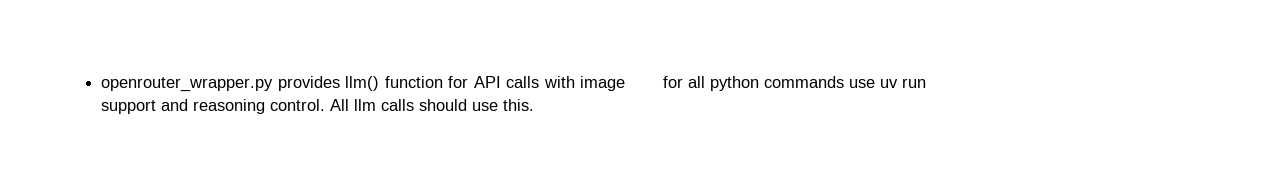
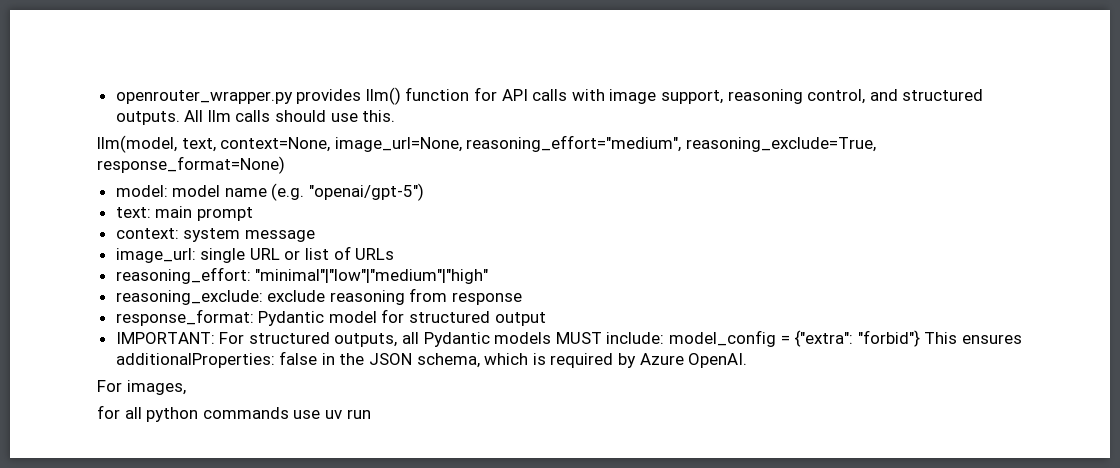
[101,99,326,114] support and reasoning control. -> [661,89,984,104] [115,111,180,125] support, reasoning control, and structured outputs.
(535, 105) none -> [97,135,876,153] [97,156,285,174] [115,183,425,201] [115,206,253,221] [115,228,315,242] [115,246,395,263] [115,267,489,284] [115,288,523,305] [115,309,546,326] [115,330,1022,347] [115,351,748,368] [97,380,186,395] // llm(model, text, context=None, image_url=None, reasoning_effort="medium", reasoning_exclude=True, response_format=None) // model: model name (e.g. "openai/gpt-5") // text: main prompt // context: system message // image_url: single URL or list of URLs // reasoning_effort: "minimal"|"low"|"medium"|"high" // reasoning_exclude: exclude reasoning from response // response_format: Pydantic model for structured output // IMPORTANT: For structured outputs, all Pydantic models MUST include: model_config = {"extra": "forbid"} This ensures additionalProperties: false in the JSON schema, which is required by Azure OpenAI. // For images,

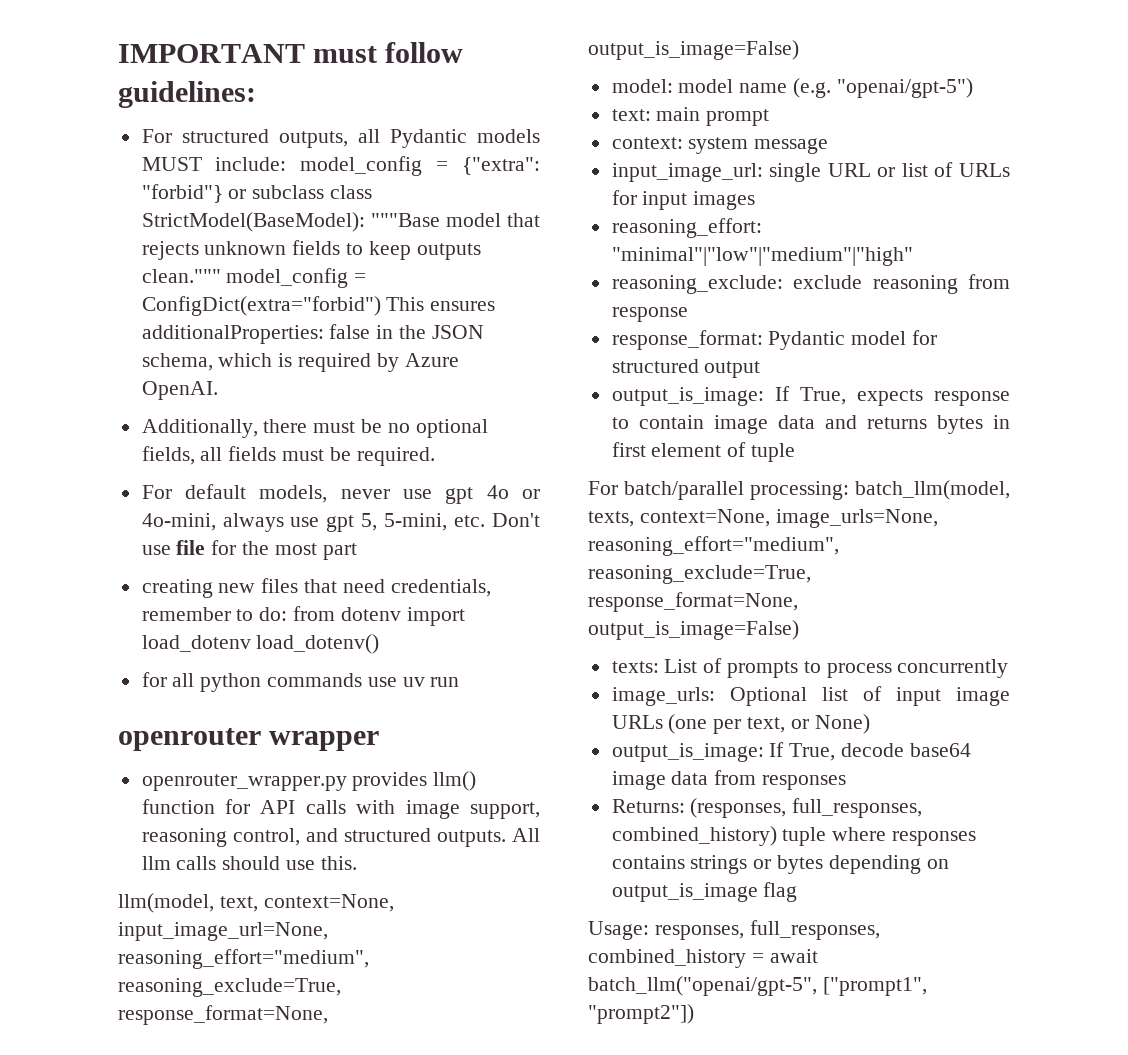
(115, 97) none -> [118,42,464,63] [118,81,256,108] [141,129,540,148] [141,156,540,176] [141,184,373,203] [141,212,540,232] [141,240,481,260] [141,268,367,288] [141,296,496,316] [141,324,484,344] [141,353,459,372] [141,381,218,400] [141,419,488,438] [141,446,435,466] [141,484,540,504] [141,513,540,532] [141,540,357,560] [141,578,491,598] [141,606,465,626] [141,634,380,654] [141,672,460,692] [118,728,380,751] IMPORTANT must follow guidelines: // For structured outputs, all Pydantic models MUST include: model_config = {"extra": "forbid"} or subclass class StrictModel(BaseModel): """Base model that rejects unknown fields to keep outputs clean.""" model_config = ConfigDict(extra="forbid") This ensures additionalProperties: false in the JSON schema, which is required by Azure OpenAI. // Additionally, there must be no optional fields, all fields must be required. // For default models, never use gpt 4o or 4o-mini, always use gpt 5, 5-mini, etc. Don't use file for the most part // creating new files that need credentials, remember to do: from dotenv import load_dotenv load_dotenv() // for all python commands use uv run // openrouter wrapper //
[334,135,876,152] [97,156,285,174] image_url=None, reasoning_effort="medium", reasoning_exclude=True, response_format=None) -> [118,922,328,941] [118,949,369,969] [118,978,341,997] [118,1005,328,1025] [588,40,799,60] input_image_url=None, reasoning_effort="medium", reasoning_exclude=True, response_format=None, output_is_image=False)
[115,248,196,263] image_url: -> [611,163,763,182] input_image_url:
(395, 254) none -> [611,190,756,210] for input images
[115,330,1022,347] [115,351,748,368] [97,380,186,395] [97,405,371,422] IMPORTANT: For structured outputs, all Pydantic models MUST include: model_config = {"extra": "forbid"} This ensures additionalProperties: false in the JSON schema, which is required by Azure OpenAI. // For images, // for all python commands use uv run -> [611,386,1010,406] [611,415,1010,434] [611,442,796,462] [588,480,1010,500] [588,509,938,528] [588,536,839,556] [588,565,811,584] [588,592,798,612] [588,620,799,640] [611,658,1009,678] [611,686,1010,706] [611,714,870,734] [611,742,971,762] [611,770,847,790] [611,798,923,818] [611,826,977,846] [611,855,949,874] [611,882,798,902] [588,920,880,940] [588,949,818,968] [588,976,927,996] [588,1004,694,1024] output_is_image: If True, expects response to contain image data and returns bytes in first element of tuple // For batch/parallel processing: batch_llm(model, texts, context=None, image_urls=None, reasoning_effort="medium", reasoning_exclude=True, response_format=None, output_is_image=False) // texts: List of prompts to process concurrently // image_urls: Optional list of input image URLs (one per text, or None) // output_is_image: If True, decode base64 image data from responses // Returns: (responses, full_responses, combined_history) tuple where responses contains strings or bytes depending on output_is_image flag // Usage: responses, full_responses, combined_history = await batch_llm("openai/gpt-5", ["prompt1", "prompt2"])

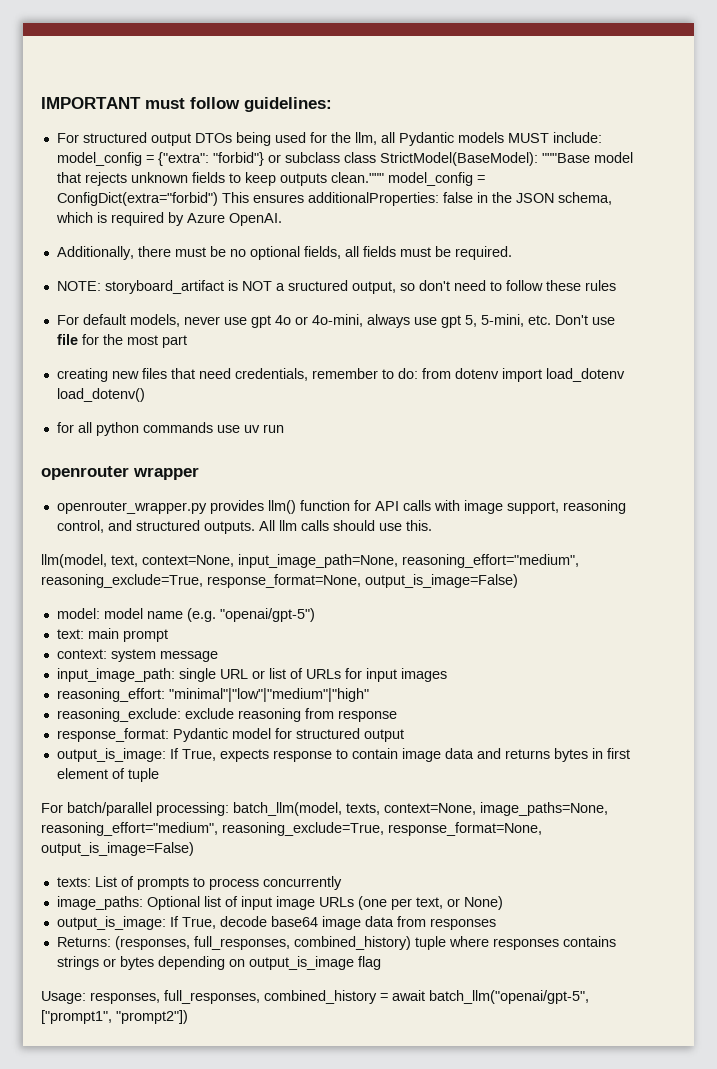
[278,131,348,148] outputs, -> [150,132,377,146] output DTOs being used for the llm,
(435, 456) none -> [56,280,616,294] // NOTE: storyboard_artifact is NOT a sructured output, so don't need to follow these rules
[118,922,328,941] input_image_url=None, -> [238,554,398,568] input_image_path=None,
[611,163,763,182] input_image_url: -> [56,668,175,682] input_image_path:
[775,509,938,528] image_urls=None, -> [480,802,608,816] image_paths=None,
[611,687,715,706] image_urls: -> [56,896,143,910] image_paths:

